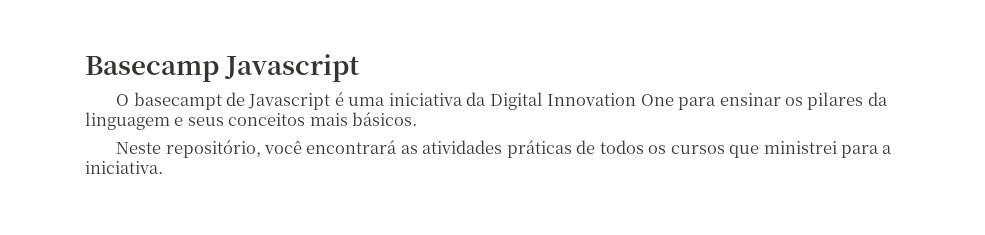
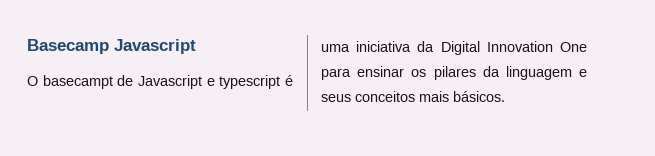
(331, 101) none -> [206,75,281,89] e typescript
[116,140,893,158] [85,161,163,174] // Neste repositório, você encontrará as atividades práticas de todos os cursos que ministrei para a iniciativa. -> (505, 96) none

